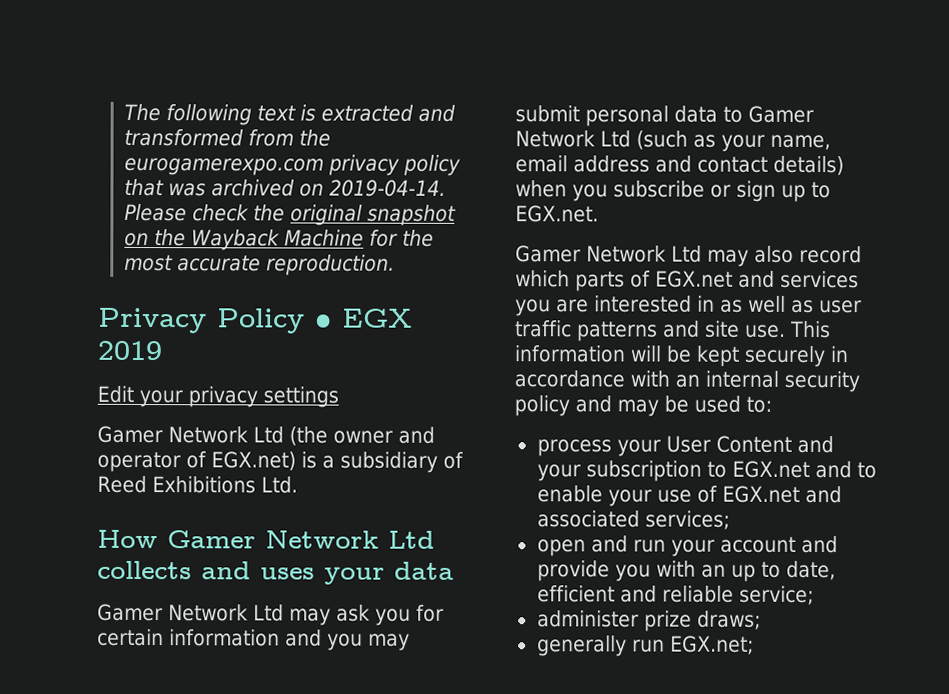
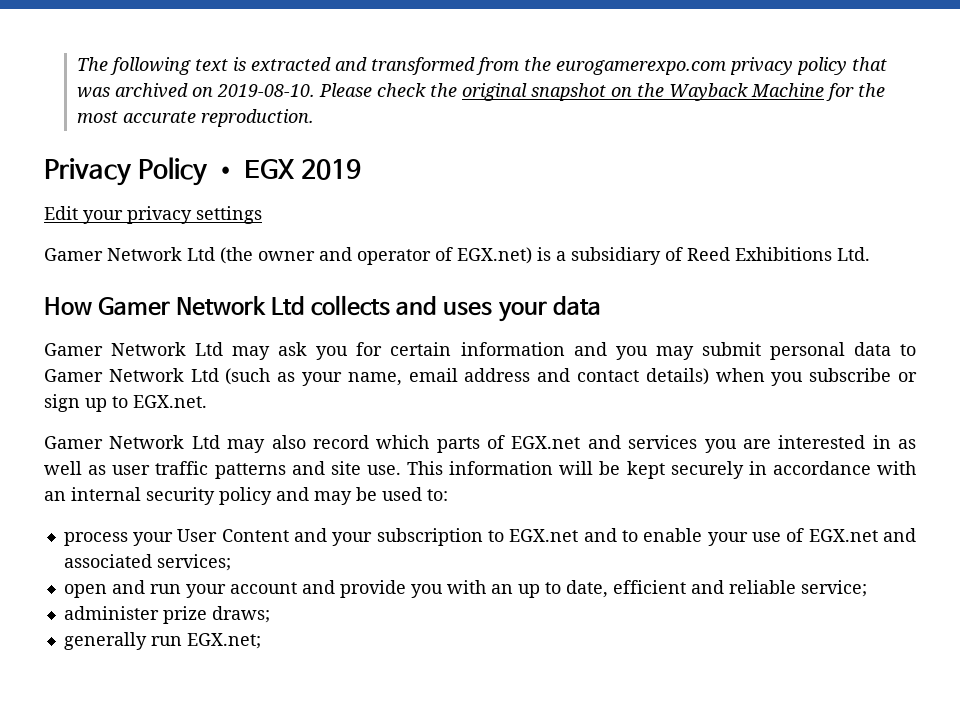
[329,179,447,197] 2019-04-14. -> [216,84,315,97] 2019-08-10.

